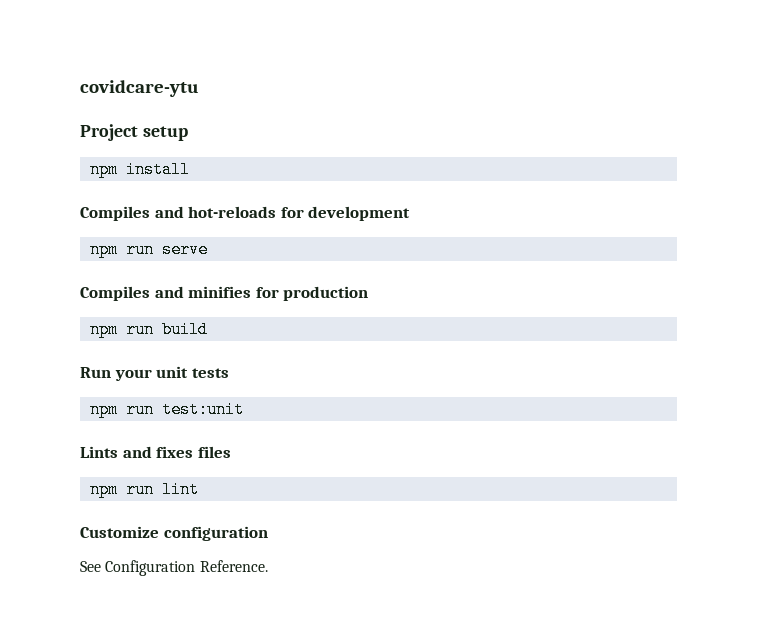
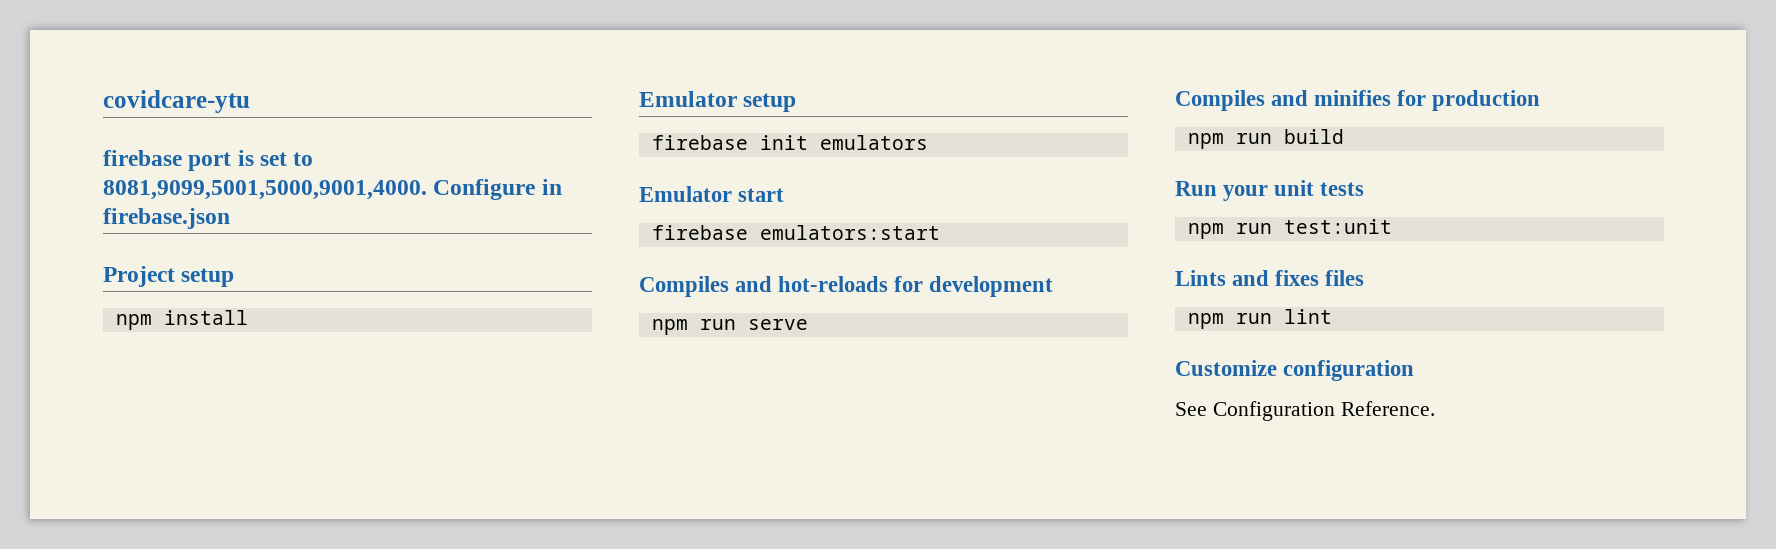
[80,124,188,141] [89,161,190,178] Project setup // npm install -> [103,150,314,171] [103,179,562,200] [103,208,230,229] [103,266,235,287] [115,310,248,330] [639,91,797,112] [651,135,928,150] [639,186,785,202] [651,225,940,240] firebase port is set to 8081,9099,5001,5000,9001,4000. Configure in firebase.json // Project setup // npm install // Emulator setup // firebase init emulators // Emulator start // firebase emulators:start

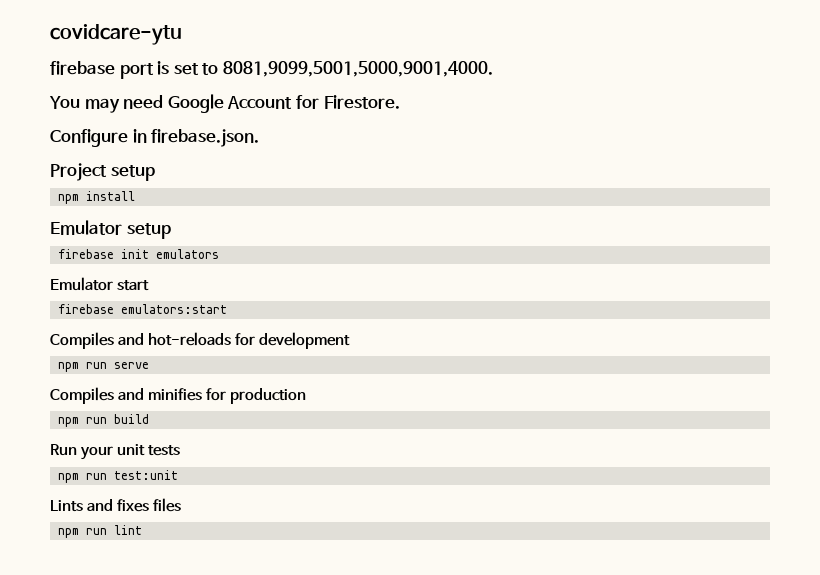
(427, 190) none -> [49,94,400,113] // You may need Google Account for Firestore. //
[103,208,230,229] firebase.json -> [151,129,260,147] firebase.json.
[1175,360,1415,381] [1175,401,1435,421] // Customize configuration // See Configuration Reference. -> (142, 530) none

